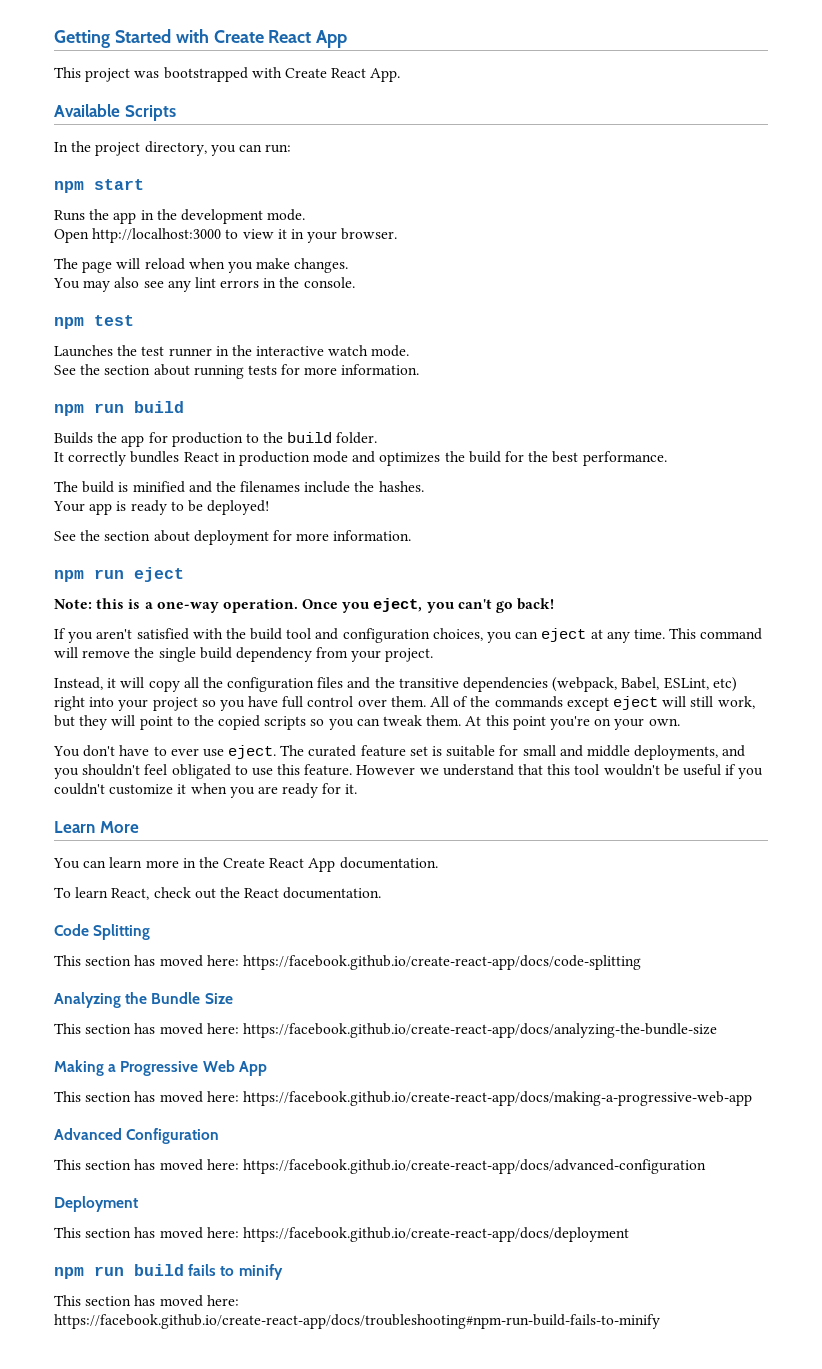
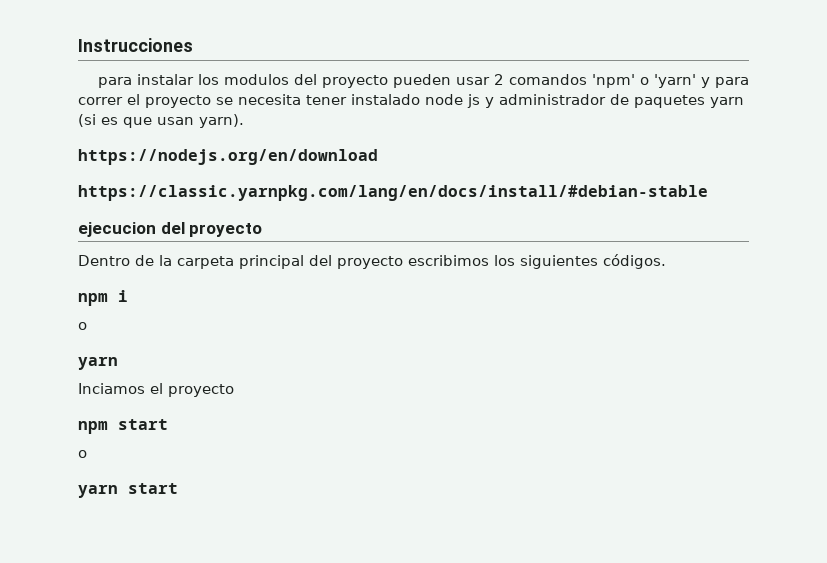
[54,29,348,48] [54,67,401,82] [54,104,176,121] [54,141,292,156] [54,179,144,193] [54,209,306,224] [54,228,398,243] [54,258,349,273] [53,277,355,292] [54,315,134,329] [54,345,410,357] [54,364,420,379] [54,401,184,416] [54,432,378,447] [54,451,667,466] [54,481,424,493] [53,500,270,515] [54,530,412,545] [54,567,184,582] [54,598,555,613] [54,628,763,643] [54,647,434,662] [54,677,737,692] [54,696,755,711] [54,715,680,730] [53,745,746,760] [54,764,764,779] [54,783,358,798] [54,821,139,833] [53,857,438,872] [54,887,382,900] [54,924,151,940] [54,955,641,970] [54,992,233,1008] [54,1023,717,1038] [54,1060,267,1076] [54,1091,752,1106] [54,1128,220,1144] [54,1159,706,1174] [54,1196,138,1212] [54,1227,629,1242] [54,1264,283,1280] [54,1295,239,1307] [54,1314,660,1329] Getting Started with Create React App // This project was bootstrapped with Create React App. // Available Scripts // In the project directory, you can run: // npm start // Runs the app in the development mode. // Open http://localhost:3000 to view it in your browser. // The page will reload when you make changes. // You may also see any lint errors in the console. // npm test // Launches the test runner in the interactive watch mode. // See the section about running tests for more information. // npm run build // Builds the app for production to the build folder. // It correctly bundles React in production mode and optimizes the build for the best performance. // The build is minified and the filenames include the hashes. // Your app is ready to be deployed! // See the section about deployment for more information. // npm run eject // Note: this is a one-way operation. Once you eject, you can't go back! // If you aren't satisfied with the build tool and configuration choices, you can eject at any time. This command will remove the single build dependency from your project. // Instead, it will copy all the configuration files and the transitive dependencies (webpack, Babel, ESLint, etc) right into your project so you have full control over them. All of the commands except eject will still work, but they will point to the copied scripts so you can tweak them. At this point you're on your own. // You don't have to ever use eject. The curated feature set is suitable for small and middle deployments, and you shouldn't feel obligated to use this feature. However we understand that this tool wouldn't be useful if you couldn't customize it when you are ready for it. // Learn More // You can learn more in the Create React App documentation. // To learn React, check out the React documentation. // Code Splitting // This section has moved here: https://facebook.github.io/create-react-app/docs/code-splitting // Analyzing the Bundle Size // This section has moved here: https://facebook.github.io/create-react-app/docs/analyzing-the-bundle-size // Making a Progressive Web App // This section has moved here: https://facebook.github.io/create-react-app/docs/making-a-progressive-web-app // Advanced Configuration // This section has moved here: https://facebook.github.io/create-react-app/docs/advanced-configuration // Deployment // This section has moved here: https://facebook.github.io/create-react-app/docs/deployment // npm run build fails to minify // This section has moved here: https://facebook.github.io/create-react-app/docs/troubleshooting#npm-run-build-fails-to-minify -> [78,38,193,52] [97,74,749,88] [78,94,744,108] [78,114,244,128] [78,149,378,165] [78,185,708,201] [78,222,263,237] [78,254,666,269] [78,290,128,306] [78,322,87,330] [78,357,118,370] [78,383,234,397] [78,419,168,434] [78,450,87,458] [78,483,178,498] Instrucciones // para instalar los modulos del proyecto pueden usar 2 comandos 'npm' o 'yarn' y para correr el proyecto se necesita tener instalado node js y administrador de paquetes yarn (si es que usan yarn). // https://nodejs.org/en/download // https://classic.yarnpkg.com/lang/en/docs/install/#debian-stable // ejecucion del proyecto // Dentro de la carpeta principal del proyecto escribimos los siguientes códigos. // npm i // o // yarn // Inciamos el proyecto // npm start // o // yarn start

